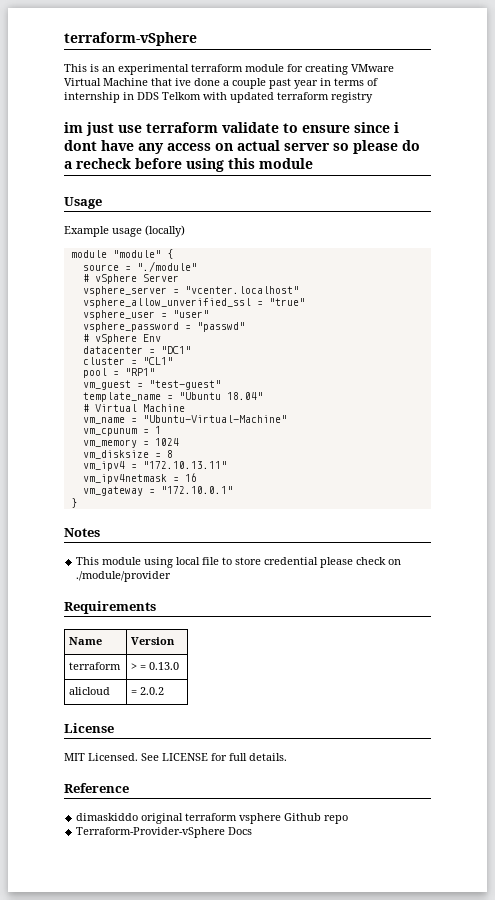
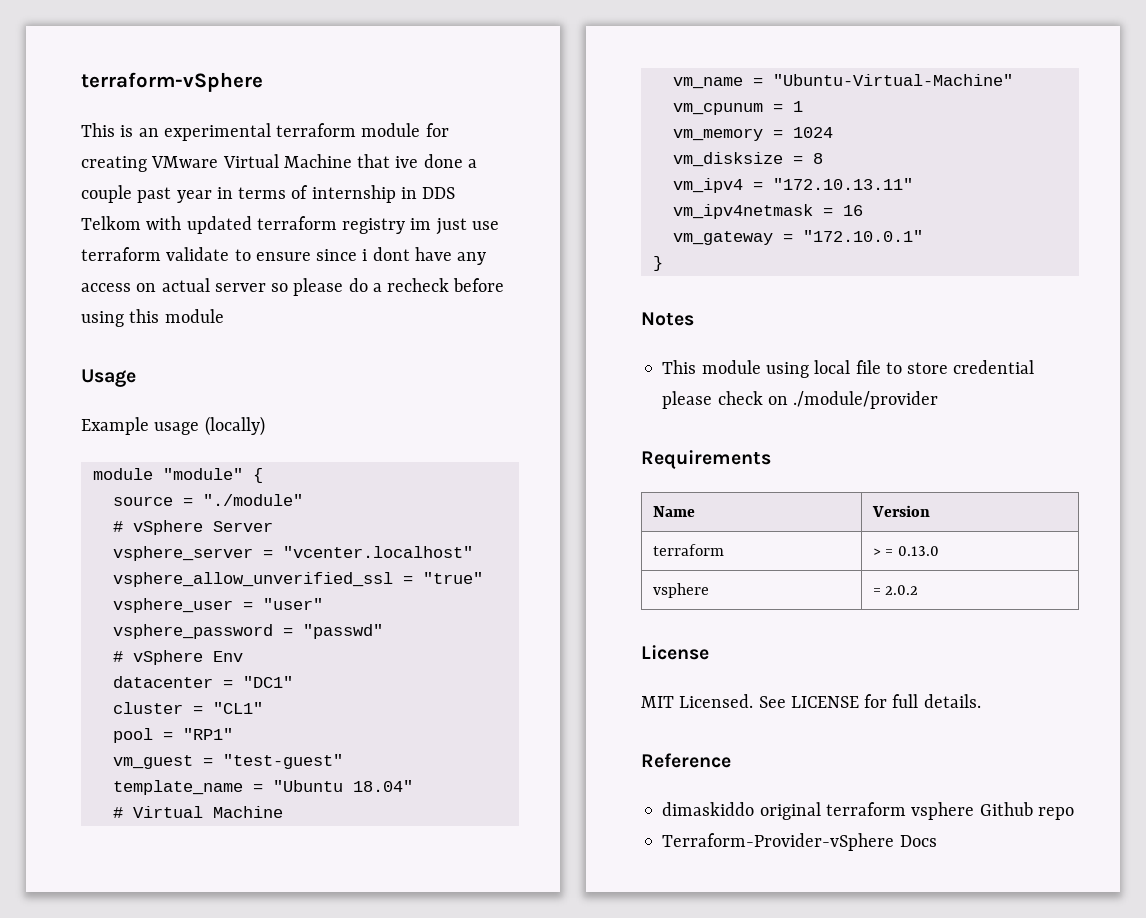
(373, 97) // -> (406, 226) none
[69,687,111,695] alicloud -> [652,583,709,598] vsphere

